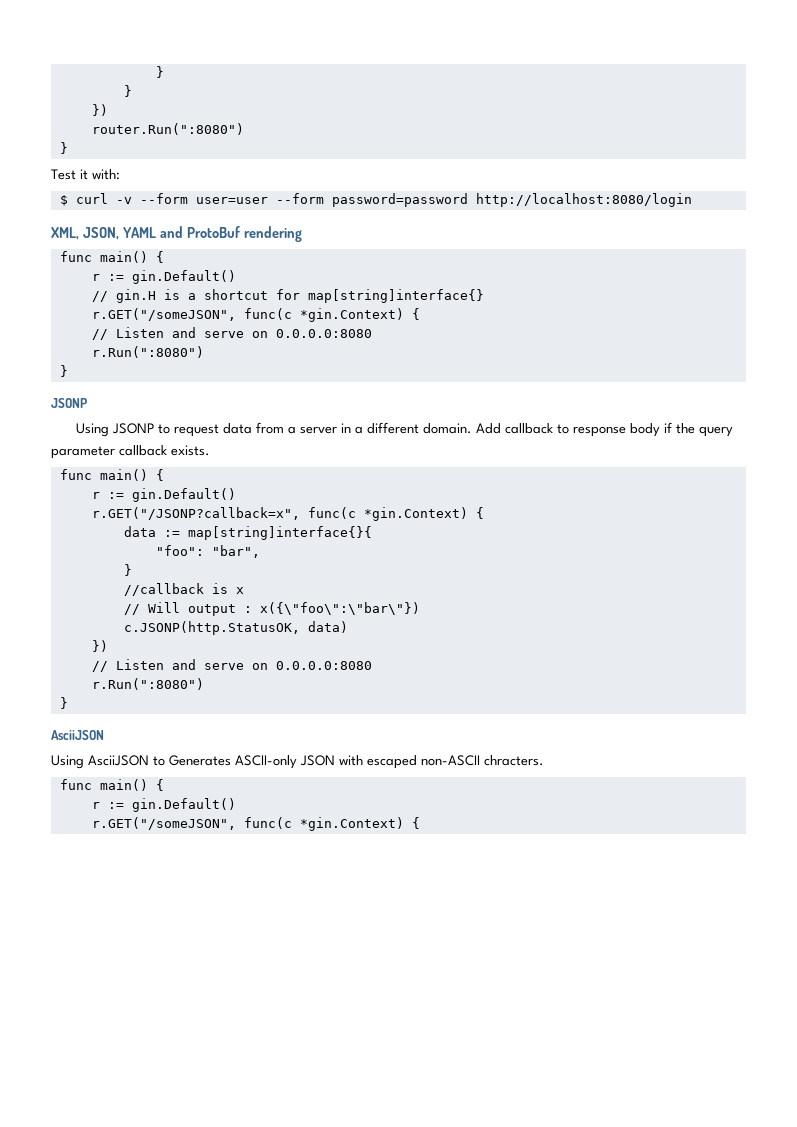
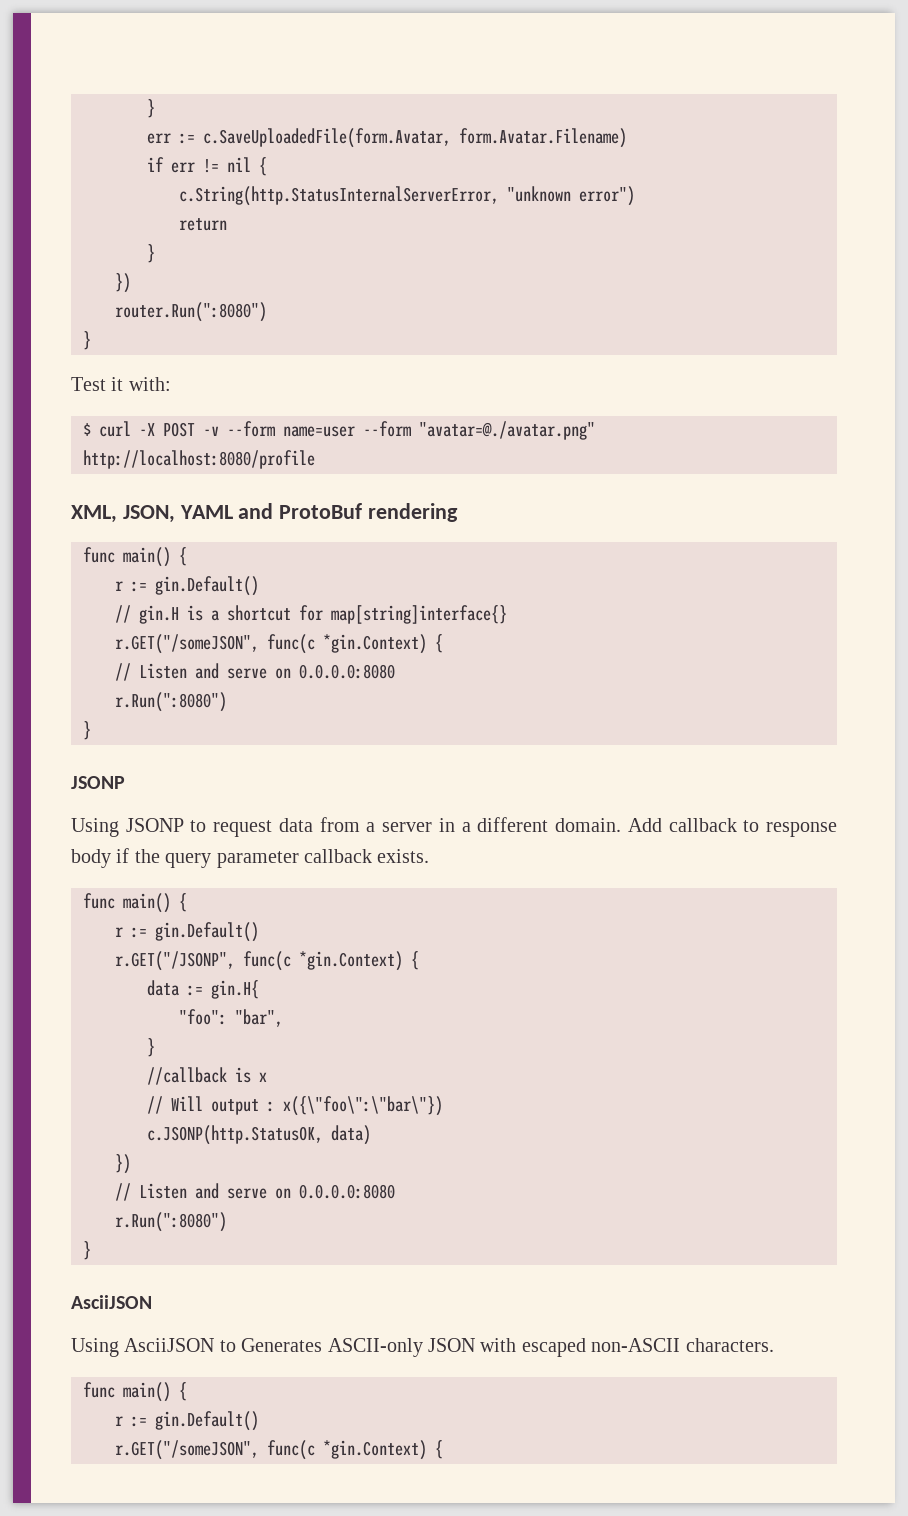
[155,66,164,78] } -> [147,99,155,118] [147,128,627,148] [147,157,267,176] [179,186,635,206] [179,218,227,231] } // err := c.SaveUploadedFile(form.Avatar, form.Avatar.Filename) // if err != nil { // c.String(http.StatusInternalServerError, "unknown error") // return
[115,193,692,207] -v --form user=user --form password=password http://localhost:8080/login -> [139,421,595,440] [83,450,315,469] -X POST -v --form name=user --form "avatar=@./avatar.png" http://localhost:8080/profile
[91,507,300,520] r.GET("/JSONP?callback=x", -> [115,951,235,971] r.GET("/JSONP",
[187,526,372,540] map[string]interface{}{ -> [211,980,259,999] gin.H{
[484,755,544,766] chracters. -> [685,1338,774,1352] characters.

